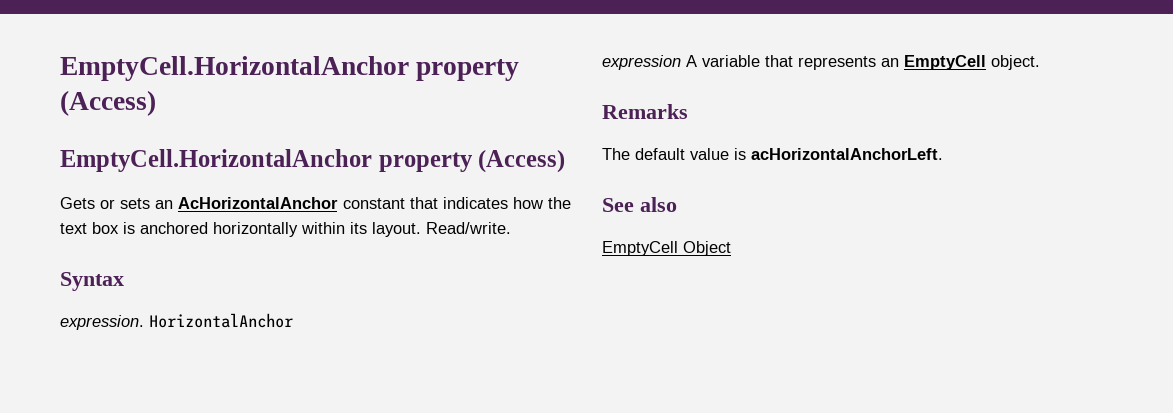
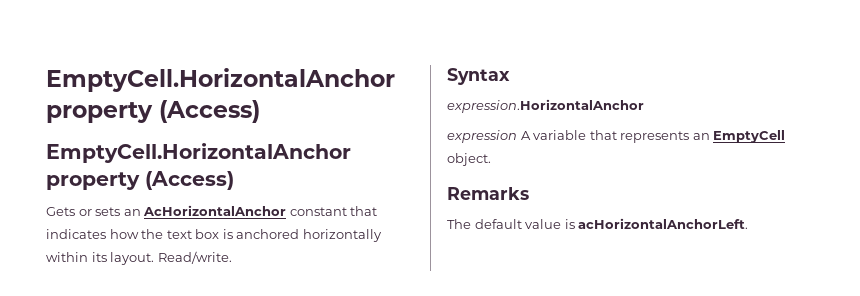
[60,313,293,330] expression. HorizontalAnchor -> [447,99,644,113] expression.HorizontalAnchor
[602,197,677,212] [602,241,731,256] // See also // EmptyCell Object -> (749, 223) none

